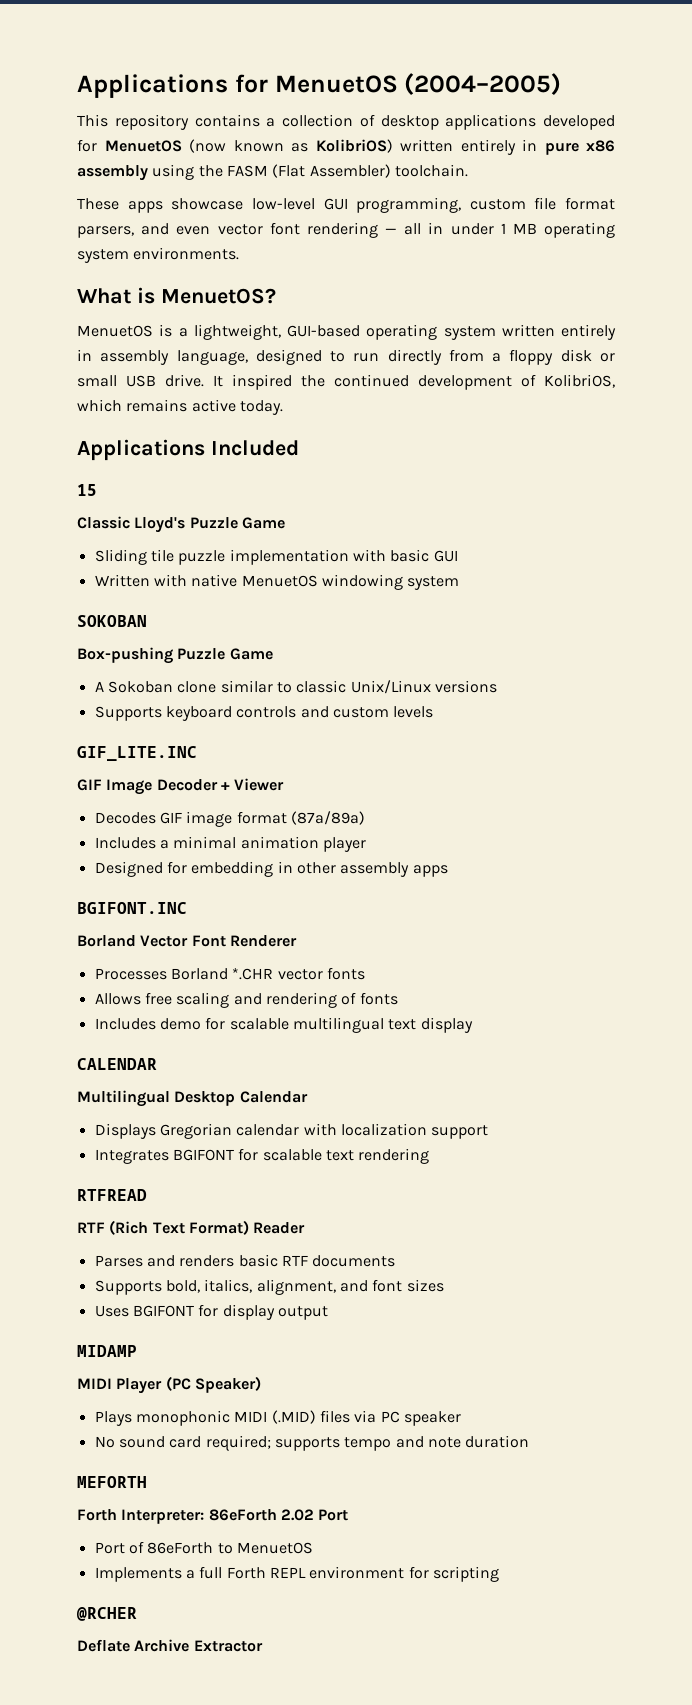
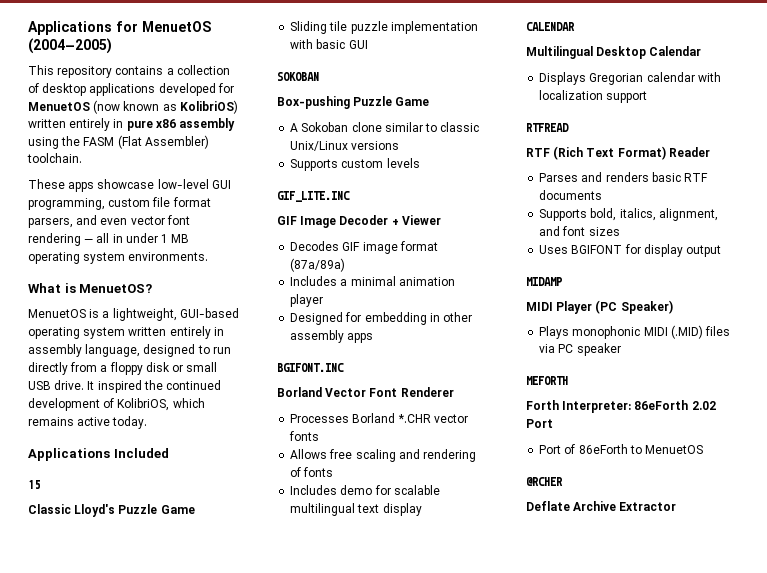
[94,574,460,590] // Written with native MenuetOS windowing system -> (368, 44) none
[165,706,329,721] keyboard controls and -> (339, 165) none
[94,1148,430,1164] // Integrates BGIFONT for scalable text rendering -> (648, 97) none
[94,1435,530,1451] // No sound card required; supports tempo and note duration -> (621, 349) none
[94,1566,499,1582] // Implements a full Forth REPL environment for scripting -> (704, 449) none

